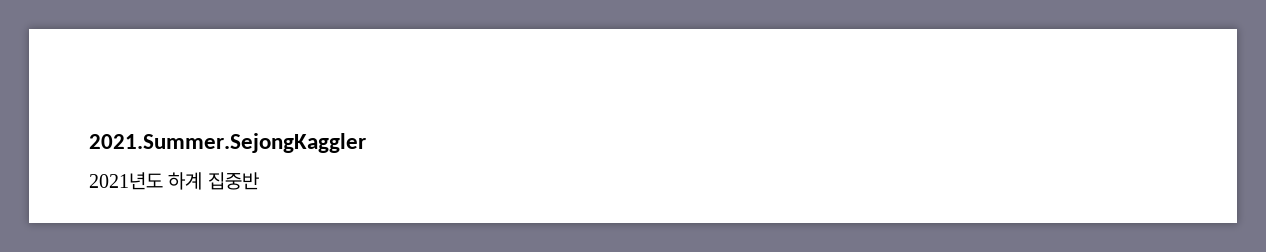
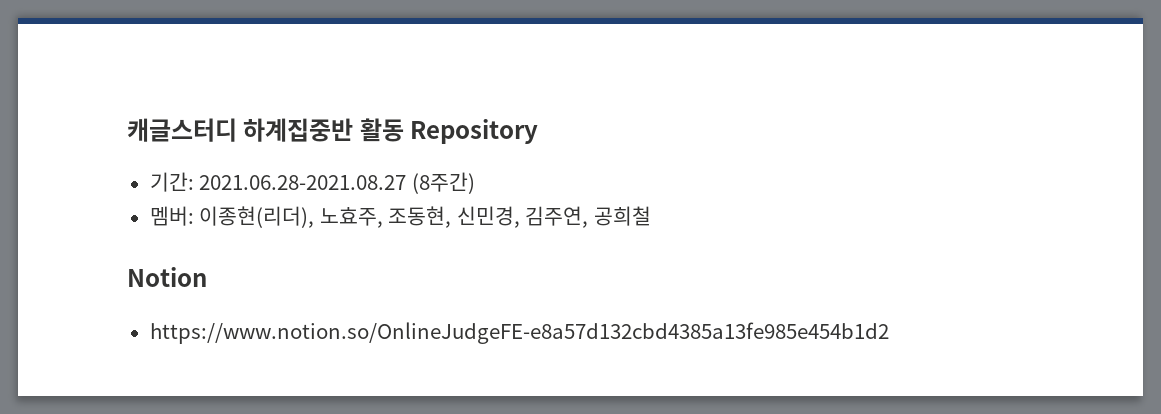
[89,133,366,153] [89,172,259,190] 2021.Summer.SejongKaggler // 2021년도 하계 집중반 -> [127,118,539,144] [149,172,475,194] [149,206,651,228] [127,267,207,287] [149,322,889,344] 캐글스터디 하계집중반 활동 Repository // 기간: 2021.06.28-2021.08.27 (8주간) // 멤버: 이종현(리더), 노효주, 조동현, 신민경, 김주연, 공희철 // Notion // https://www.notion.so/OnlineJudgeFE-e8a57d132cbd4385a13fe985e454b1d2

